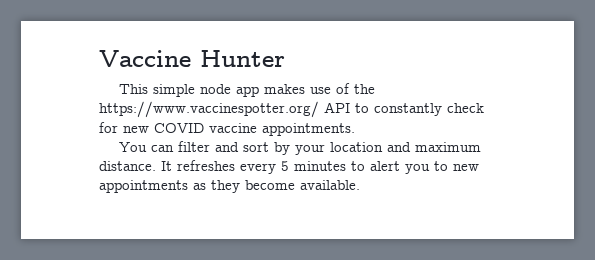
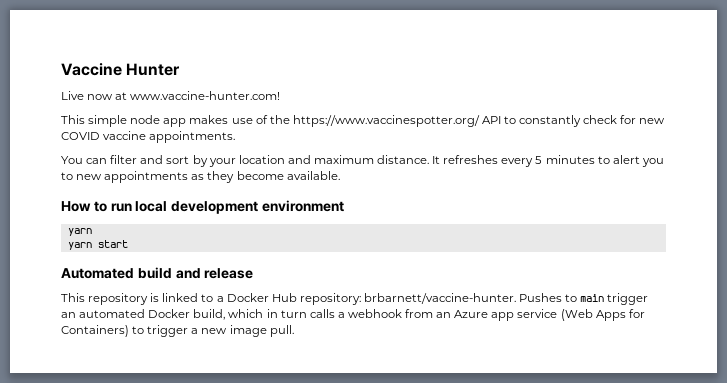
(285, 58) none -> [61,91,281,100] // Live now at www.vaccine-hunter.com!
(360, 185) none -> [61,200,344,214] [67,228,92,236] [67,240,128,250] [61,267,254,279] [61,293,649,305] [61,309,645,321] [61,325,294,337] // How to run local development environment // yarn // yarn start // Automated build and release // This repository is linked to a Docker Hub repository: brbarnett/vaccine-hunter. Pushes to main trigger an automated Docker build, which in turn calls a webhook from an Azure app service (Web Apps for Containers) to trigger a new image pull.

